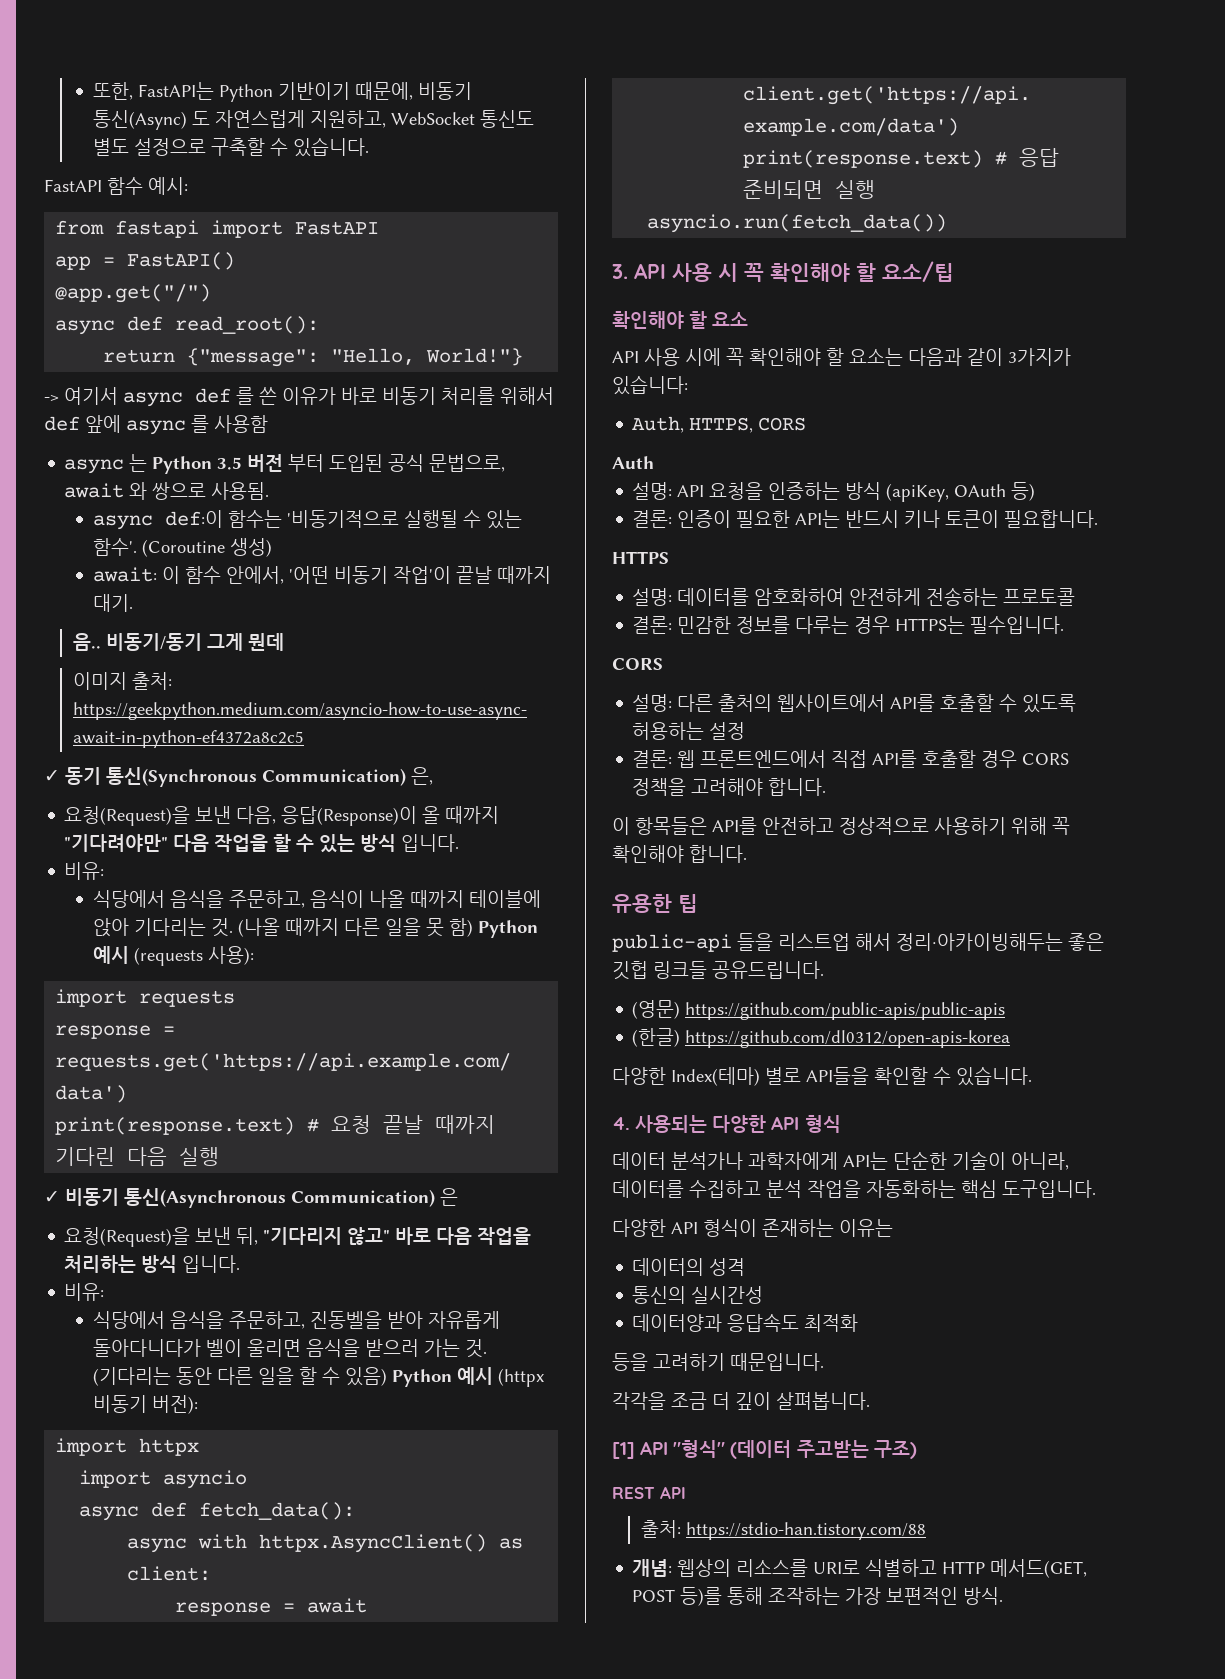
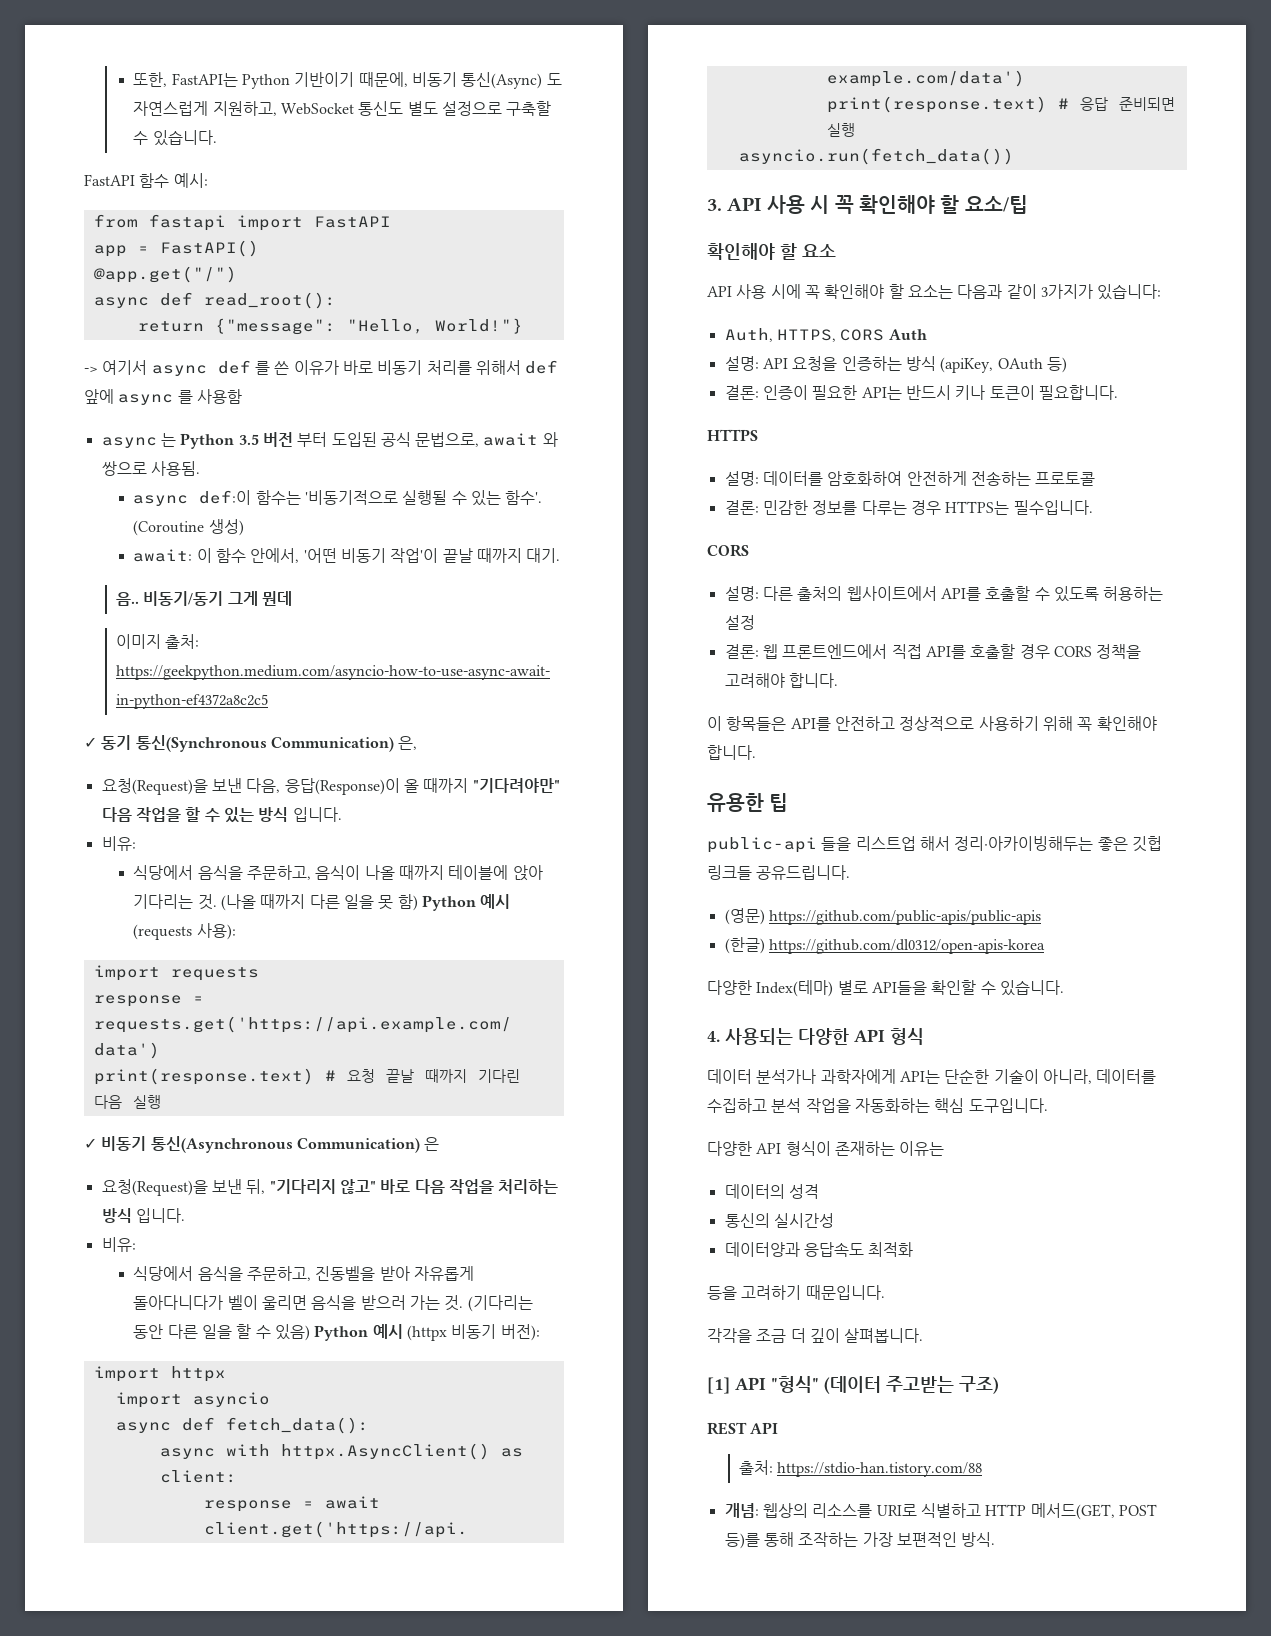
(807, 424) // -> (885, 335) none

